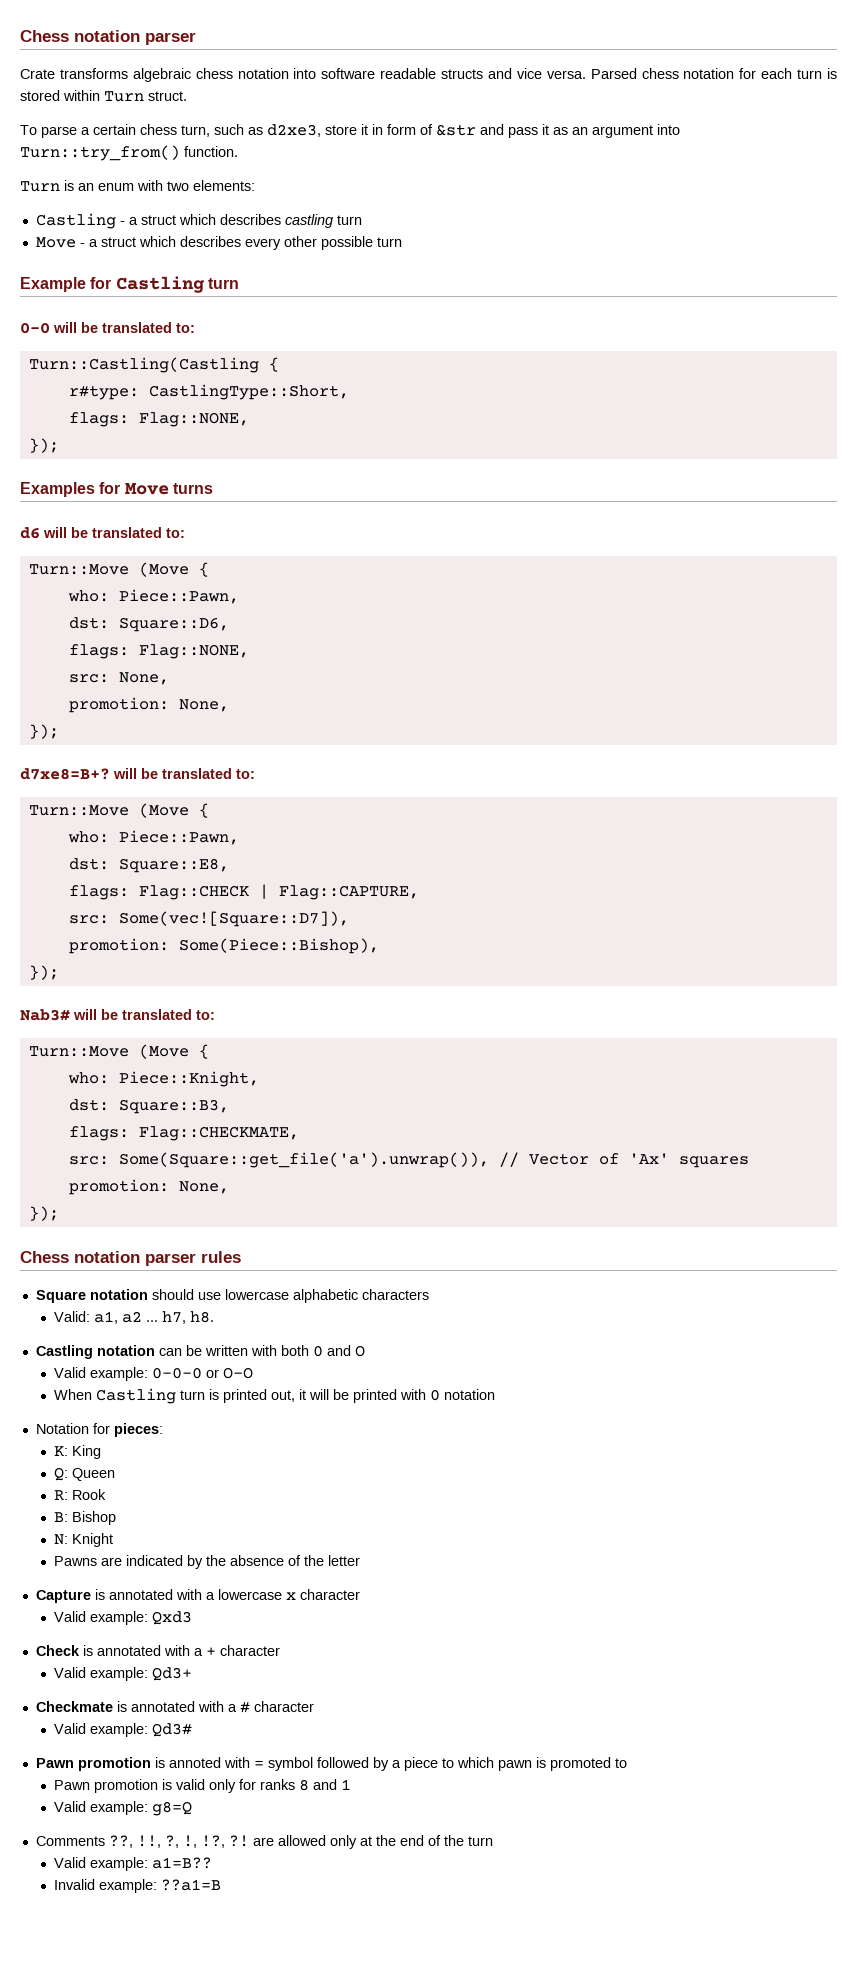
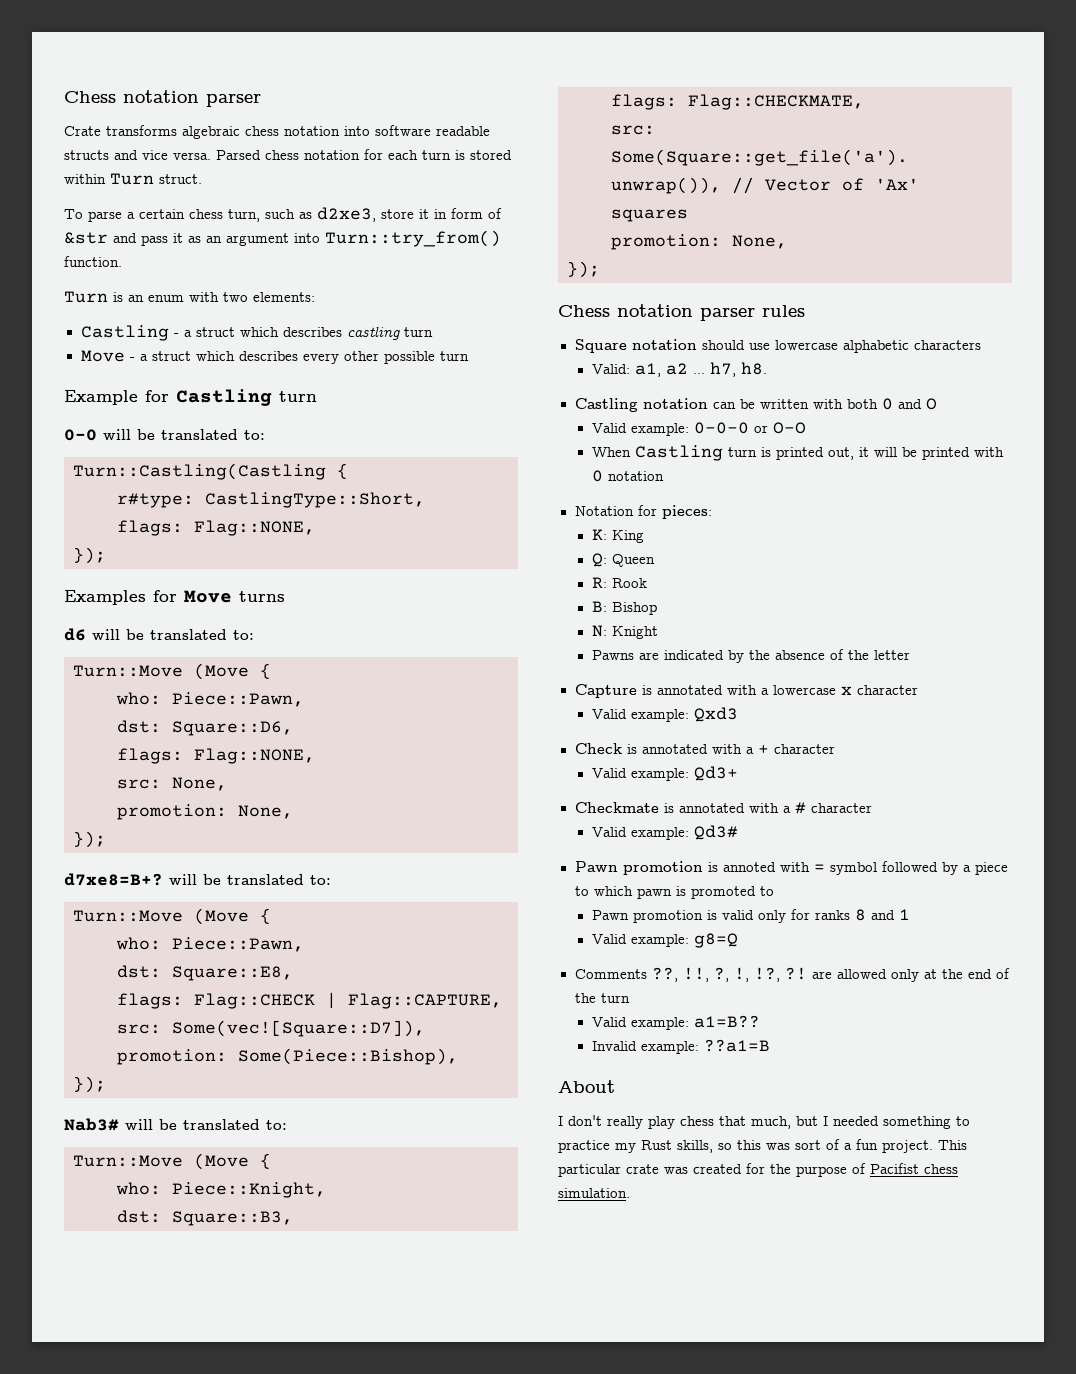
(222, 1885) none -> [558,1080,615,1093] [558,1115,970,1129] [558,1139,967,1153] [558,1163,958,1177] [558,1188,630,1198] // About // I don't really play chess that much, but I needed something to practice my Rust skills, so this was sort of a fun project. This particular crate was created for the purpose of Pacifist chess simulation.

